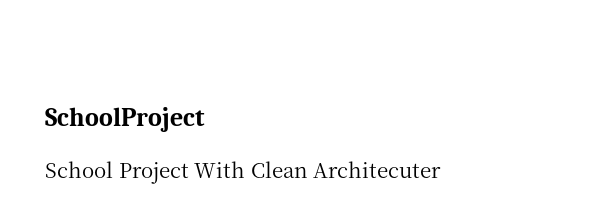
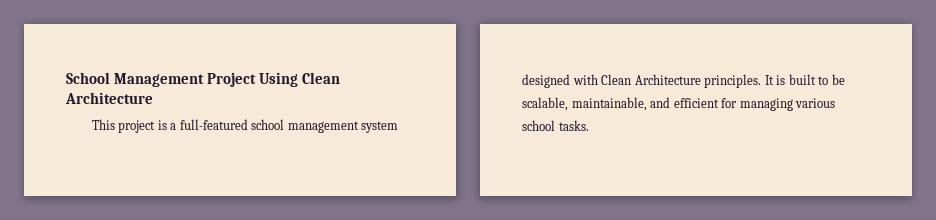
[45,107,205,132] [45,161,442,184] SchoolProject // School Project With Clean Architecuter -> [66,72,341,87] [65,92,153,104] [91,119,399,133] [522,74,845,88] [522,97,836,111] [522,120,589,131] School Management Project Using Clean Architecture // This project is a full-featured school management system designed with Clean Architecture principles. It is built to be scalable, maintainable, and efficient for managing various school tasks.

